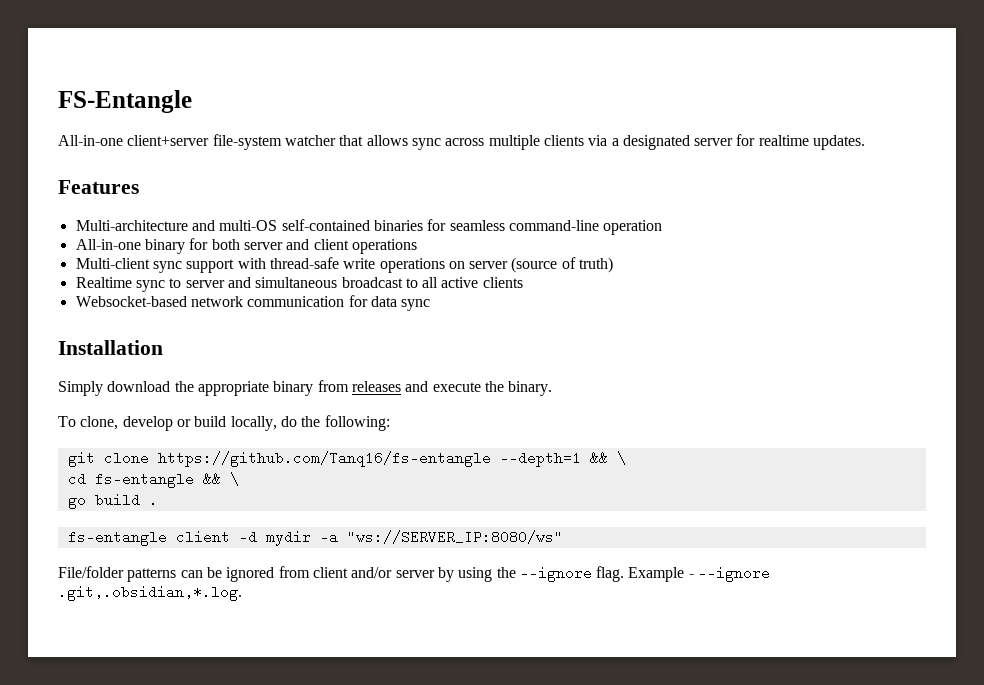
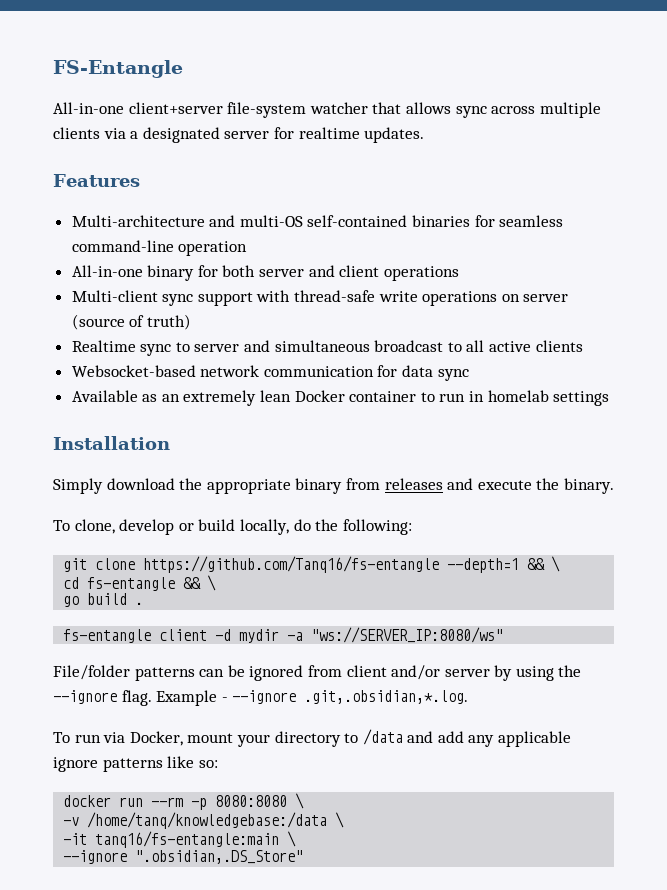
(431, 305) none -> [71,390,610,406] // Available as an extremely lean Docker container to run in homelab settings
(242, 593) none -> [53,729,572,747] [53,756,218,772] [63,793,305,810] [63,812,345,829] [63,831,297,848] [63,850,304,864] // To run via Docker, mount your directory to /data and add any applicable ignore patterns like so: // docker run --rm -p 8080:8080 \ // -v /home/tanq/knowledgebase:/data \ // -it tanq16/fs-entangle:main \ // --ignore ".obsidian,.DS_Store"

